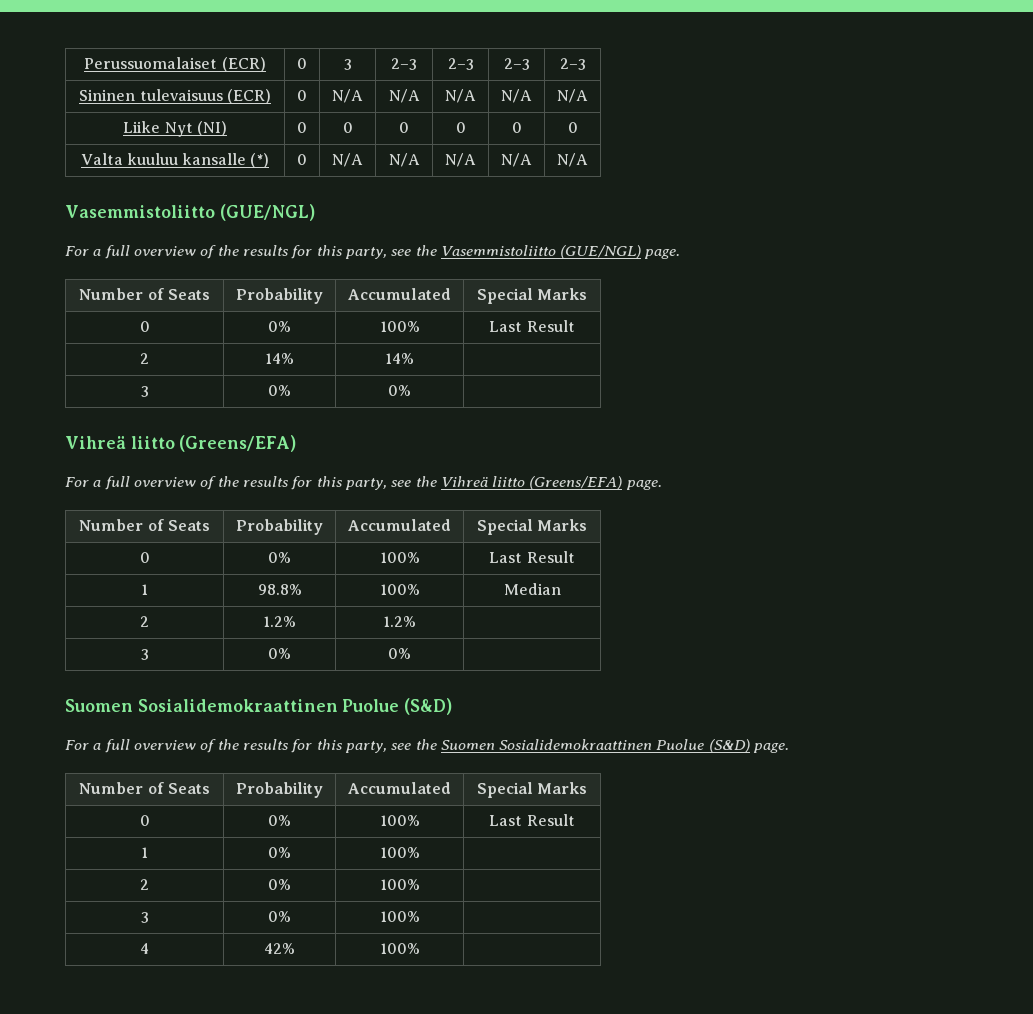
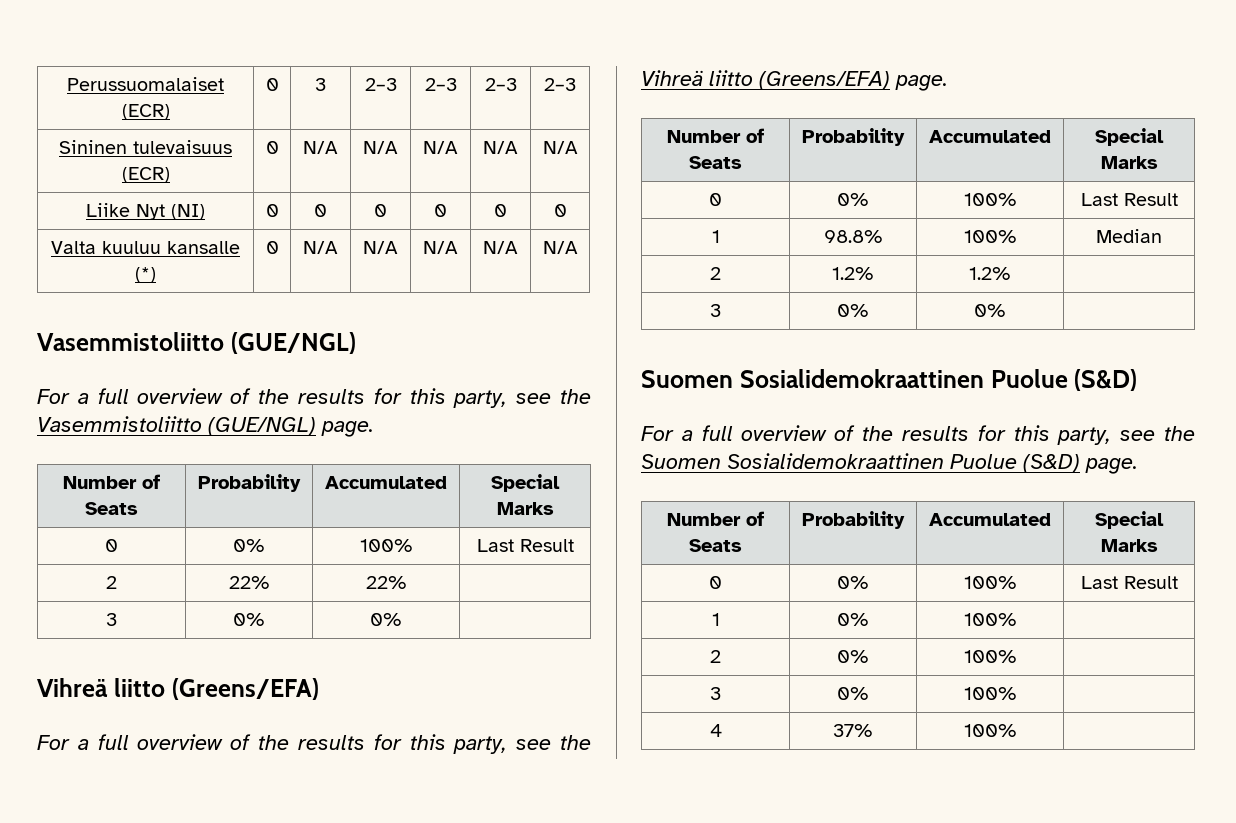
[265,353,294,364] [385,353,414,364] 14% | 14% -> [228,576,270,589] [365,576,407,589] 22% | 22%
[264,943,295,954] 42% -> [833,724,873,737] 37%

